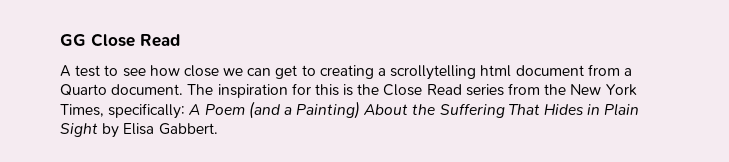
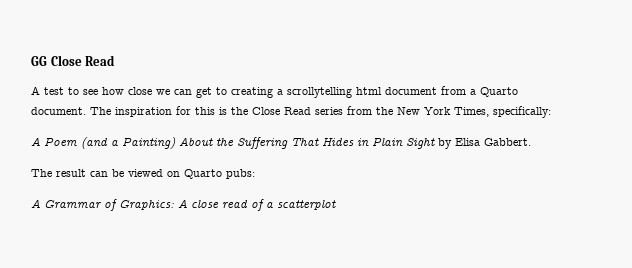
(186, 111) none -> (551, 112) //
(218, 129) none -> [31,169,255,179] [31,199,336,211] // The result can be viewed on Quarto pubs: // A Grammar of Graphics: A close read of a scatterplot

